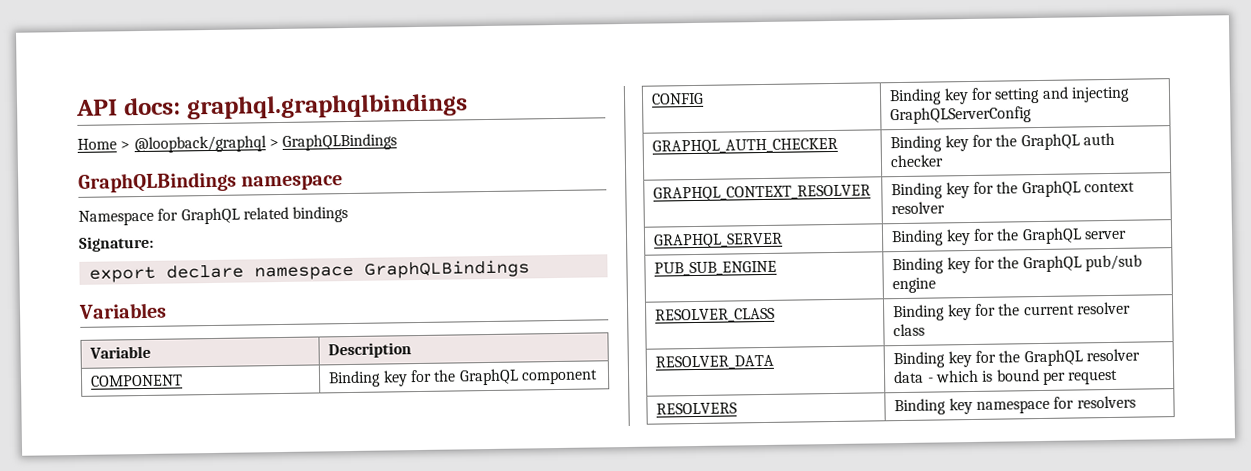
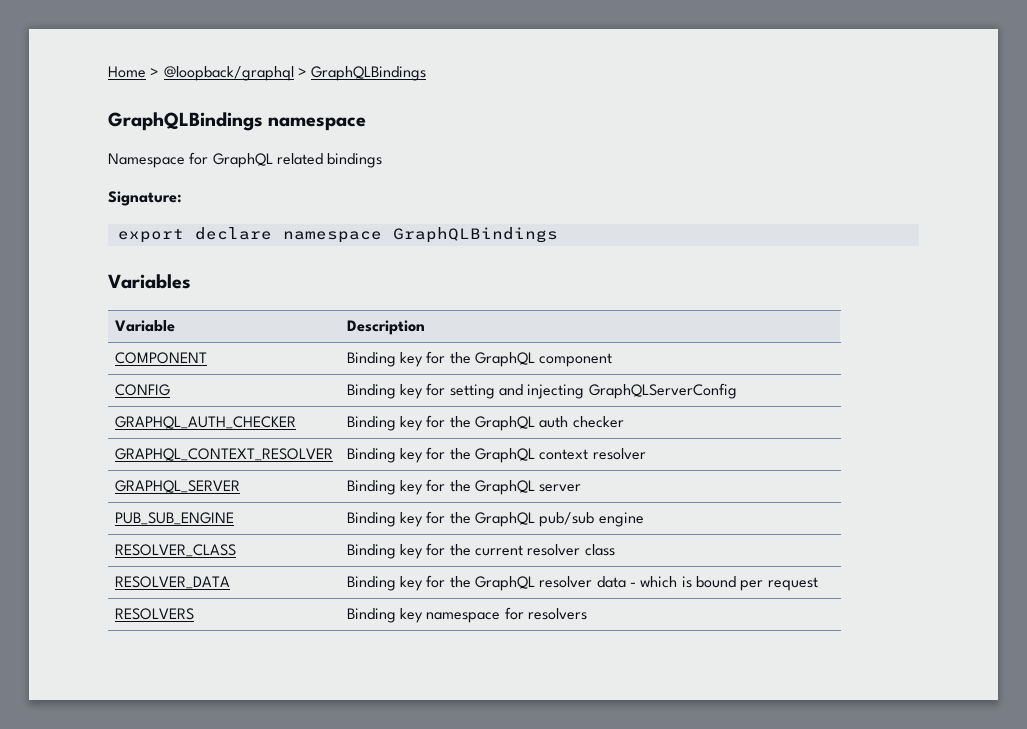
[75,93,468,120] API docs: graphql.graphqlbindings // -> (108, 72) none

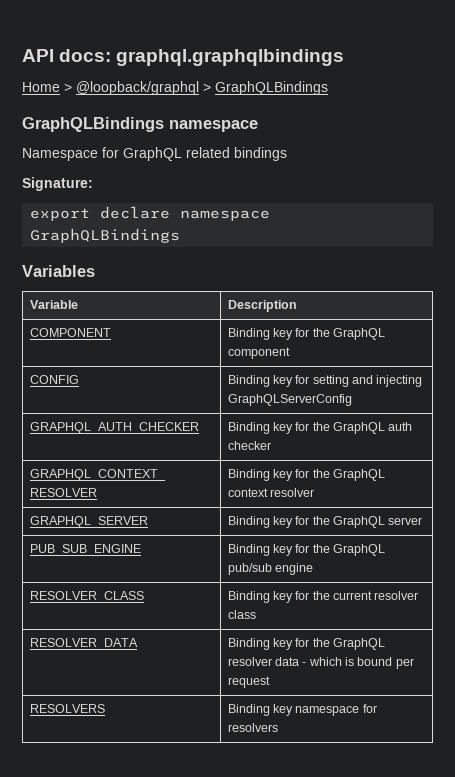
(108, 72) none -> [22,49,345,66] API docs: graphql.graphqlbindings //

